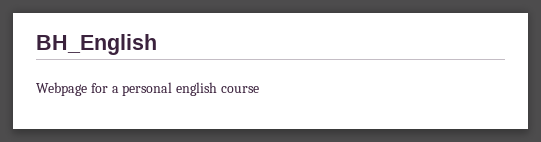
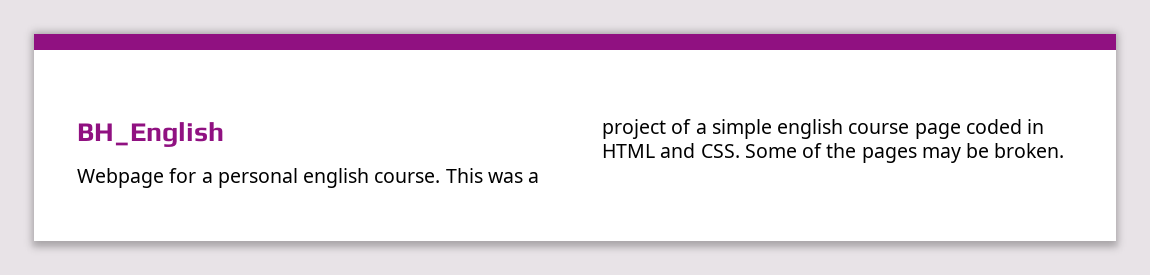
[220,86,259,93] course -> [374,168,540,183] [602,119,1045,139] [602,143,1065,163] course. This was a project of a simple english course page coded in HTML and CSS. Some of the pages may be broken.

